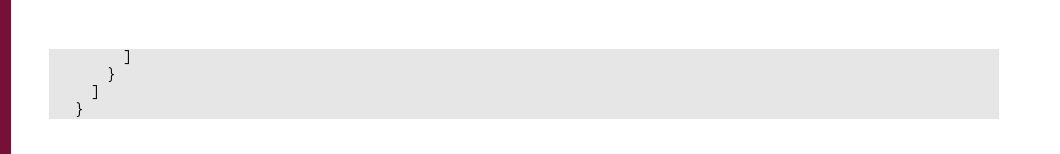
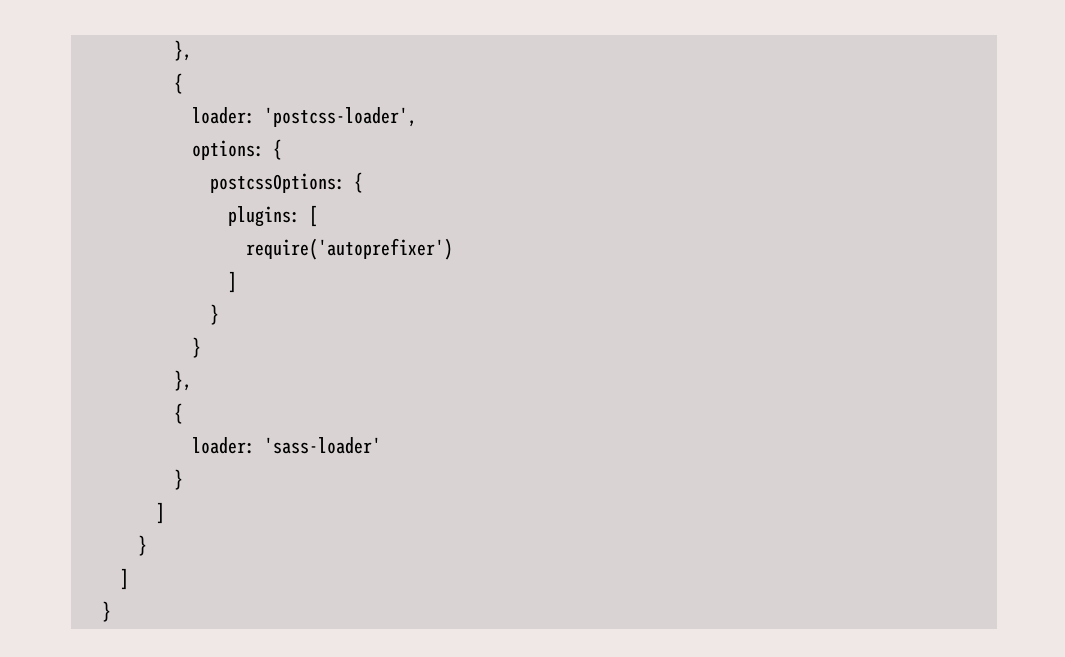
(122, 57) none -> [173,40,192,61] [173,73,183,94] [191,107,417,127] [191,139,282,160] [209,172,363,193] [227,205,318,227] [245,238,453,260] [227,271,237,293] [209,304,219,325] [191,337,201,358] [173,370,192,391] [173,403,183,424] [191,437,381,454] [173,469,183,490] }, // { // loader: 'postcss-loader', // options: { // postcssOptions: { // plugins: [ // require('autoprefixer') // ] // } // } // }, // { // loader: 'sass-loader' // } //

